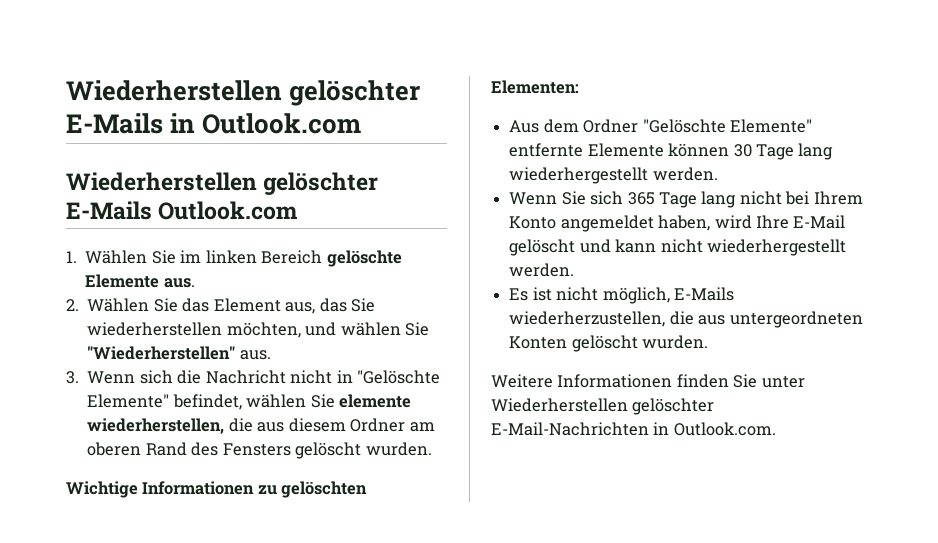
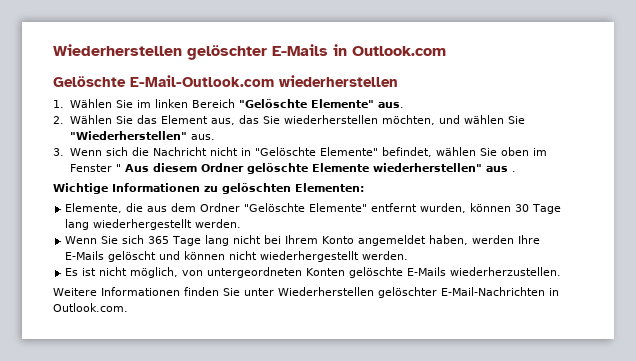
[66,172,379,195] [66,201,299,220] Wiederherstellen gelöschter E-Mails Outlook.com -> [53,75,398,87] Gelöschte E-Mail-Outlook.com wiederherstellen
[326,250,402,267] [85,274,160,288] gelöschte Elemente -> [238,99,374,108] "Gelöschte Elemente"
[339,394,412,408] [87,418,435,434] [87,442,432,459] elemente wiederherstellen, die aus diesem Ordner am oberen Rand des Fensters gelöscht wurden. -> [500,147,547,156] [69,163,516,174] oben im Fenster " Aus diesem Ordner gelöschte Elemente wiederherstellen" aus .
[509,120,540,133] Aus -> [65,203,168,213] Elemente, die aus
[509,143,664,157] entfernte Elemente -> [371,203,467,213] entfernt wurden,
[714,215,846,229] wird Ihre E-Mail -> [472,235,541,244] [65,251,105,260] werden Ihre E-Mails
[615,239,657,253] kann -> [184,251,226,260] können
[673,287,734,301] [509,311,863,328] [509,335,709,352] E-Mails wiederherzustellen, die aus untergeordneten Konten gelöscht wurden. -> [182,267,562,278] von untergeordneten Konten gelöschte E-Mails wiederherzustellen.

